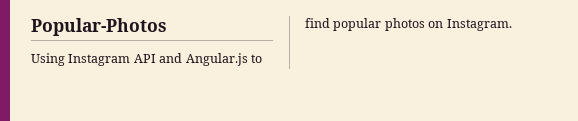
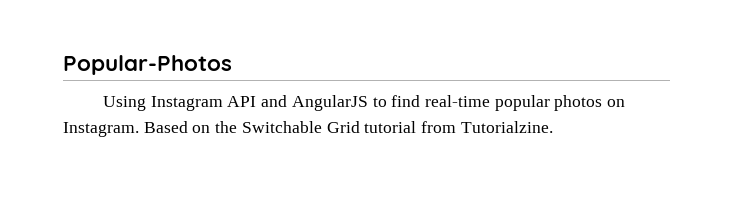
[185,53,248,66] Angular.js -> [291,95,368,111] AngularJS
(330, 23) none -> [424,95,490,107] real-time
(512, 25) none -> [143,121,553,133] Based on the Switchable Grid tutorial from Tutorialzine.

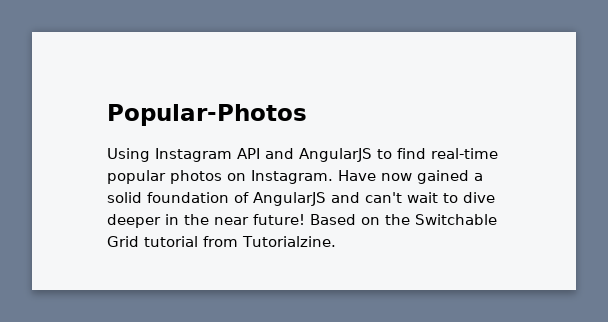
(139, 129) none -> [338,170,483,184] [107,192,495,206] [107,214,305,228] Have now gained a solid foundation of AngularJS and can't wait to dive deeper in the near future!

